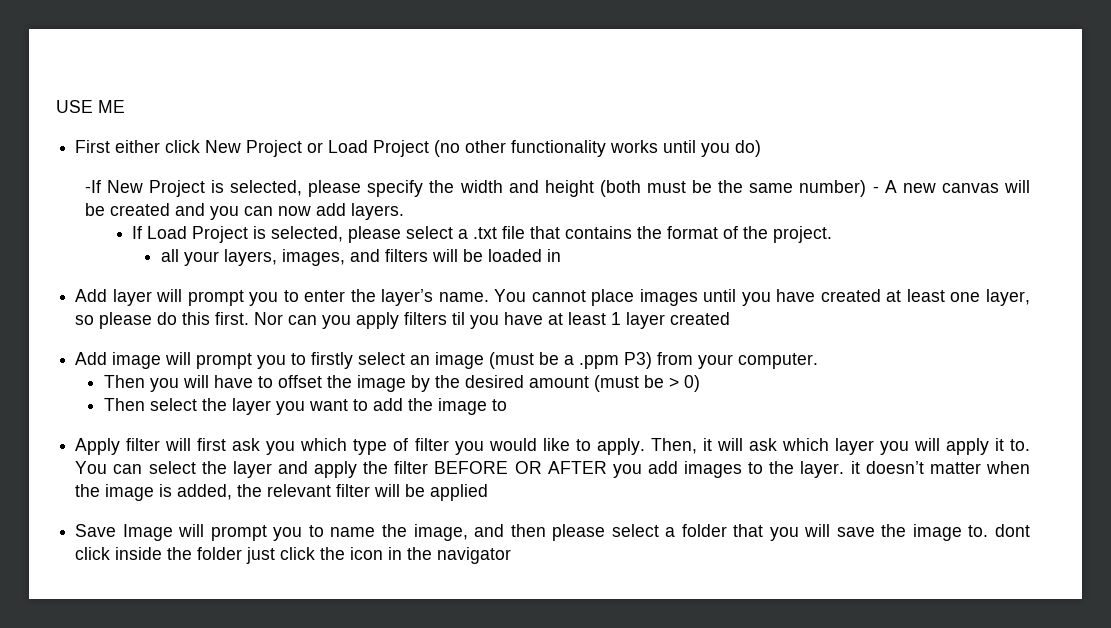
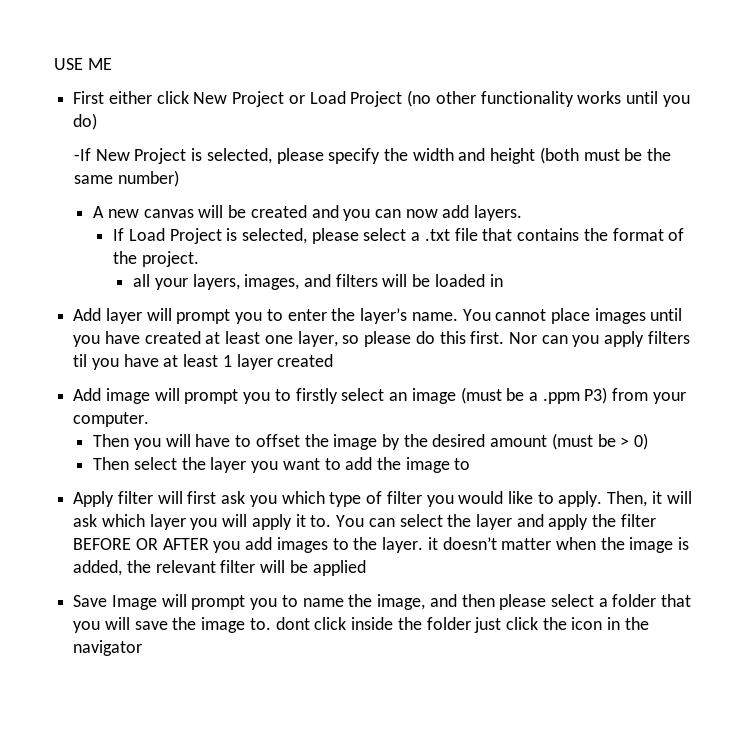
[872,186,879,193] - -> (179, 178) //

